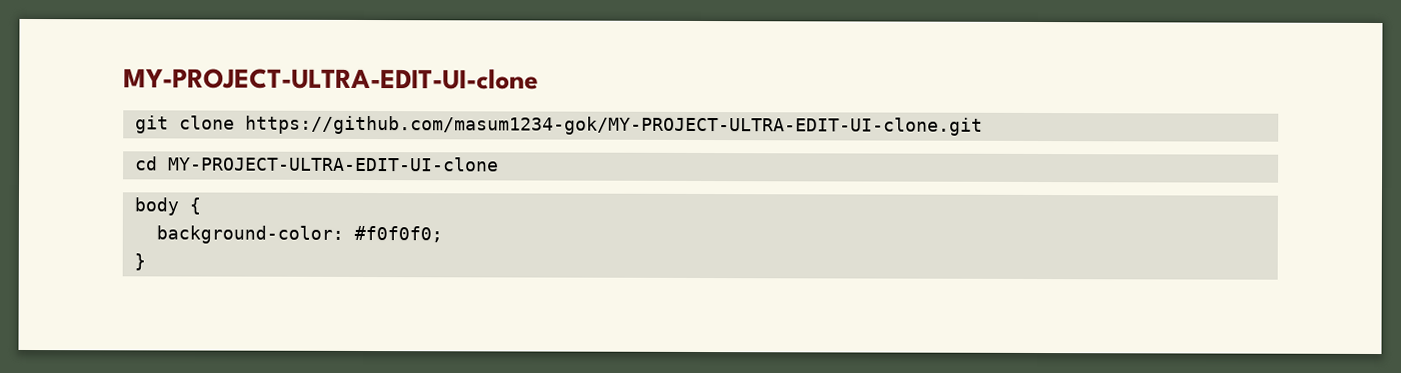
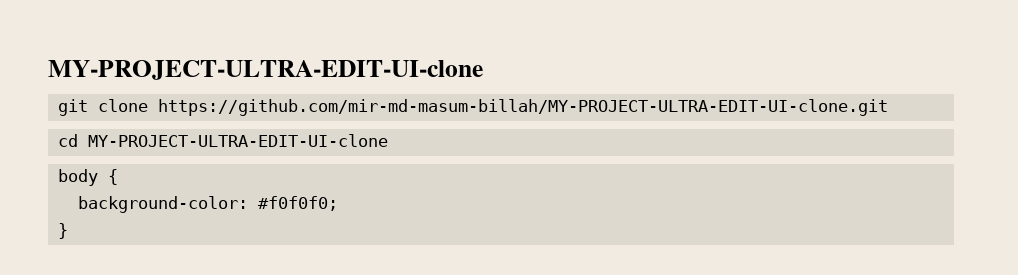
[244,115,983,136] https://github.com/masum1234-gok/MY-PROJECT-ULTRA-EDIT-UI-clone.git -> [157,99,888,116] https://github.com/mir-md-masum-billah/MY-PROJECT-ULTRA-EDIT-UI-clone.git

